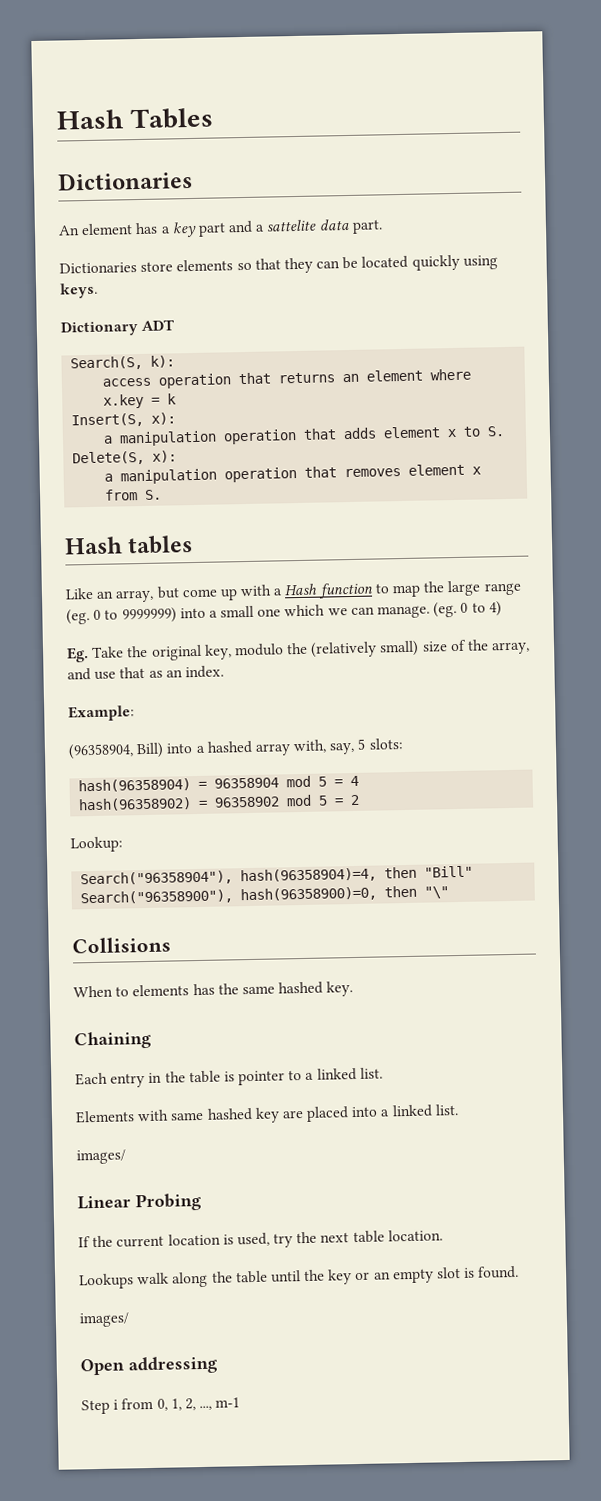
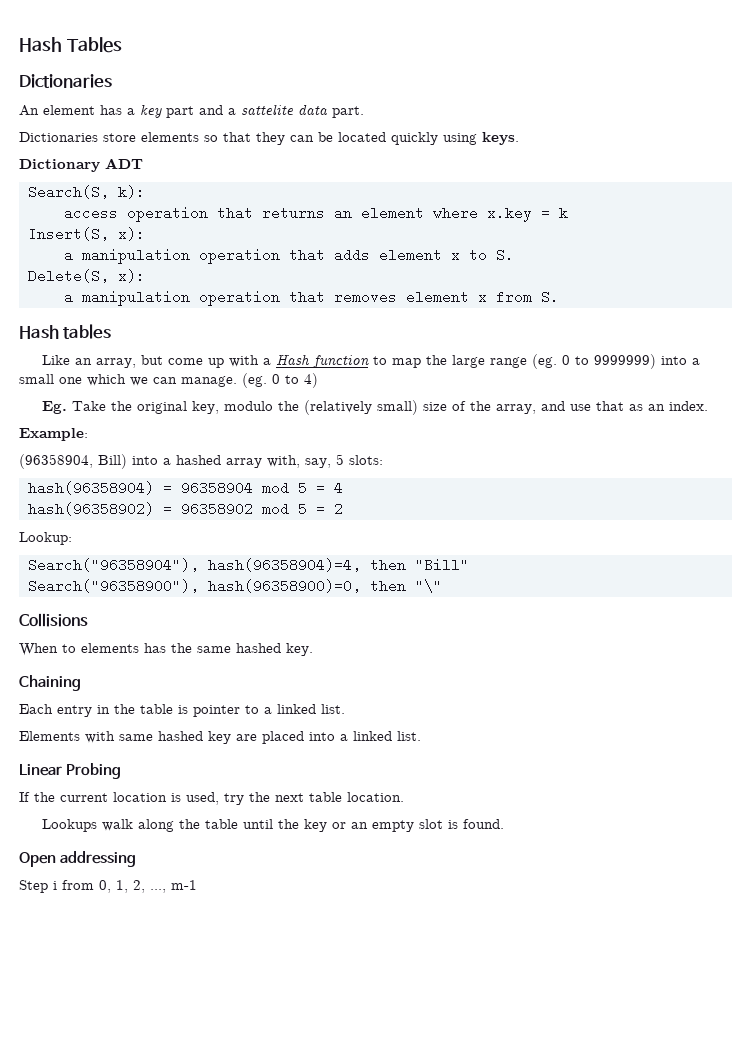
[76,1149,126,1165] // images/ -> (421, 736) none
[79,1312,130,1328] // images/ -> (504, 824) none

